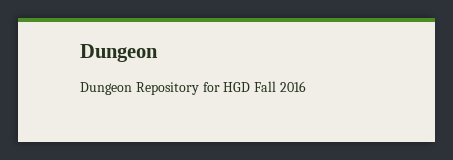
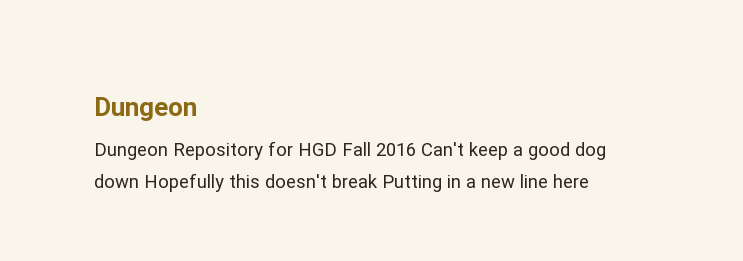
(306, 86) none -> [421,142,606,160] [94,173,589,192] Can't keep a good dog down Hopefully this doesn't break Putting in a new line here

